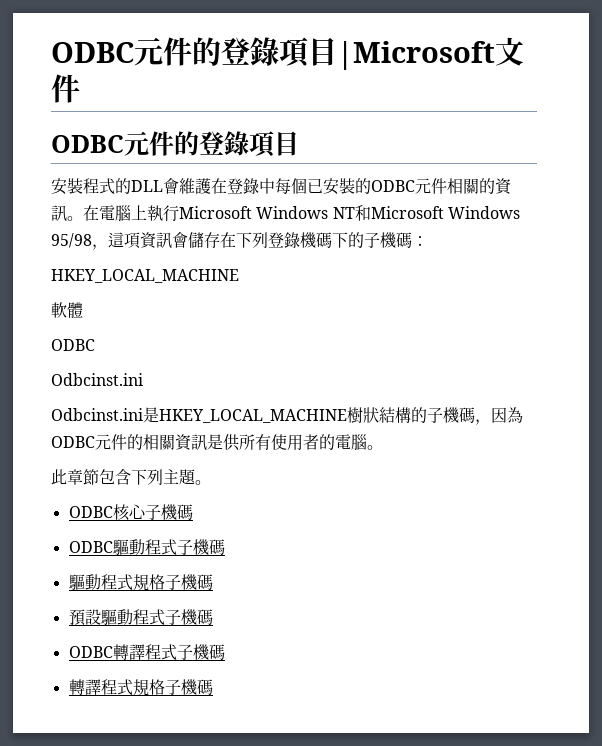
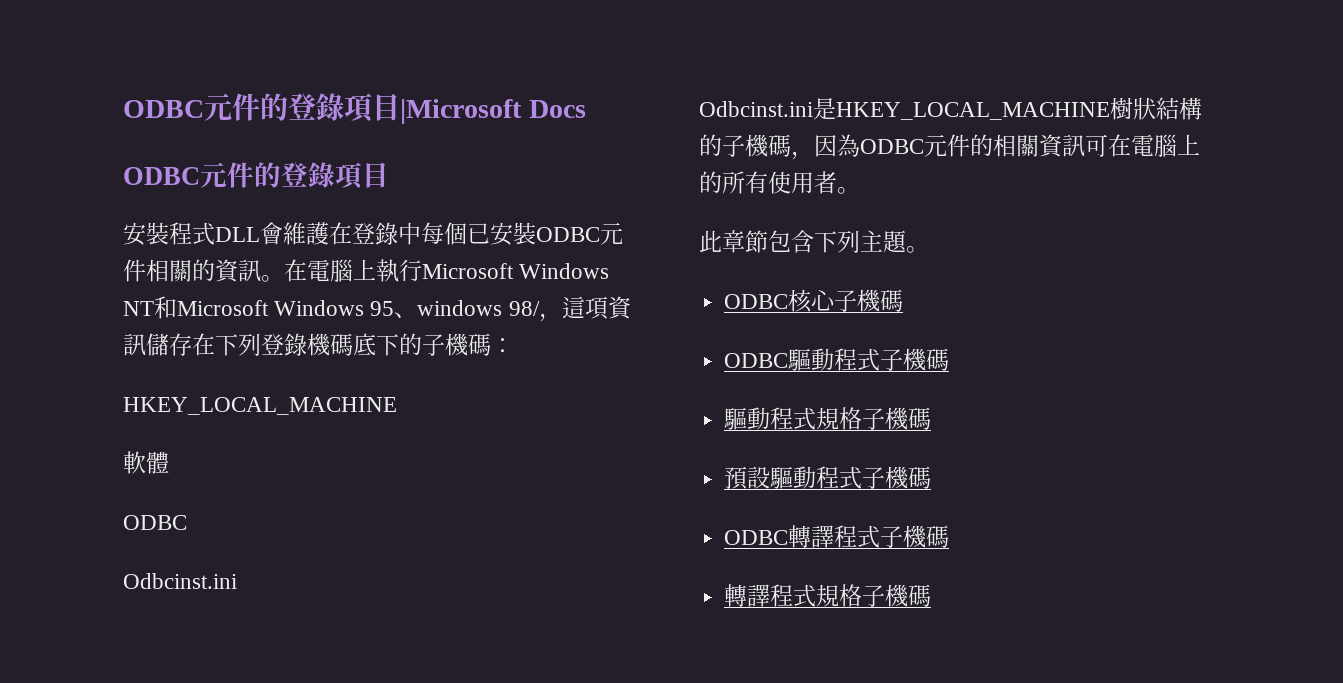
[495,37,524,66] [51,74,80,103] 文件 -> [528,100,586,118] Docs
[115,178,131,194] 的 -> (215, 233) none
[355,178,371,194] 的 -> (536, 233) none
[51,233,92,248] 95/98 -> [370,300,540,318] 95、windows 98/
[172,232,188,248] 會 -> (146, 344) none
(332, 240) none -> [353,333,376,356] 底
[207,434,240,451] 是供 -> [1085,134,1200,157] [699,171,722,194] 可在電腦上的
[319,434,367,450] 的電腦 -> (837, 182) none

